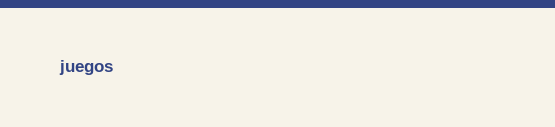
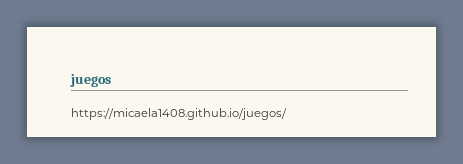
(113, 67) none -> [71,108,287,120] // https://micaela1408.github.io/juegos/

